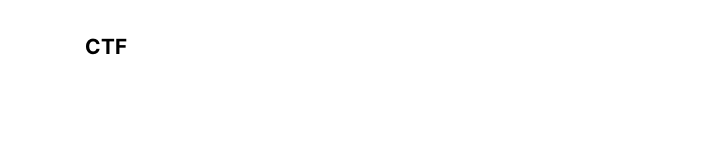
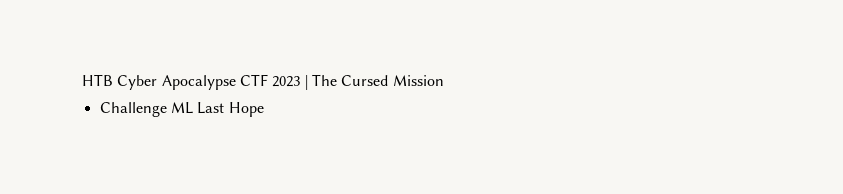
[85,38,127,55] CTF -> [82,74,444,90] [99,102,264,117] HTB Cyber Apocalypse CTF 2023 | The Cursed Mission // Challenge ML Last Hope

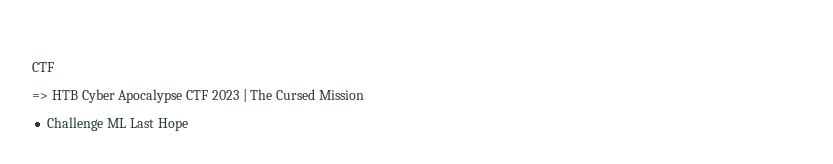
(82, 80) none -> [32,62,54,72] [32,93,48,100] CTF // =>

